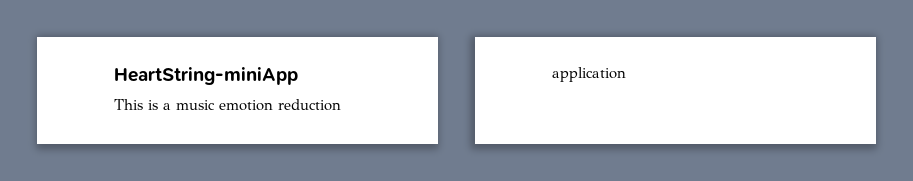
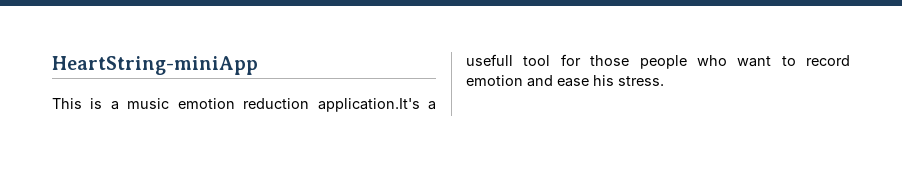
[552,67,626,82] application -> [317,98,436,112] [466,54,850,69] [466,75,664,87] application.It's a usefull tool for those people who want to record emotion and ease his stress.

